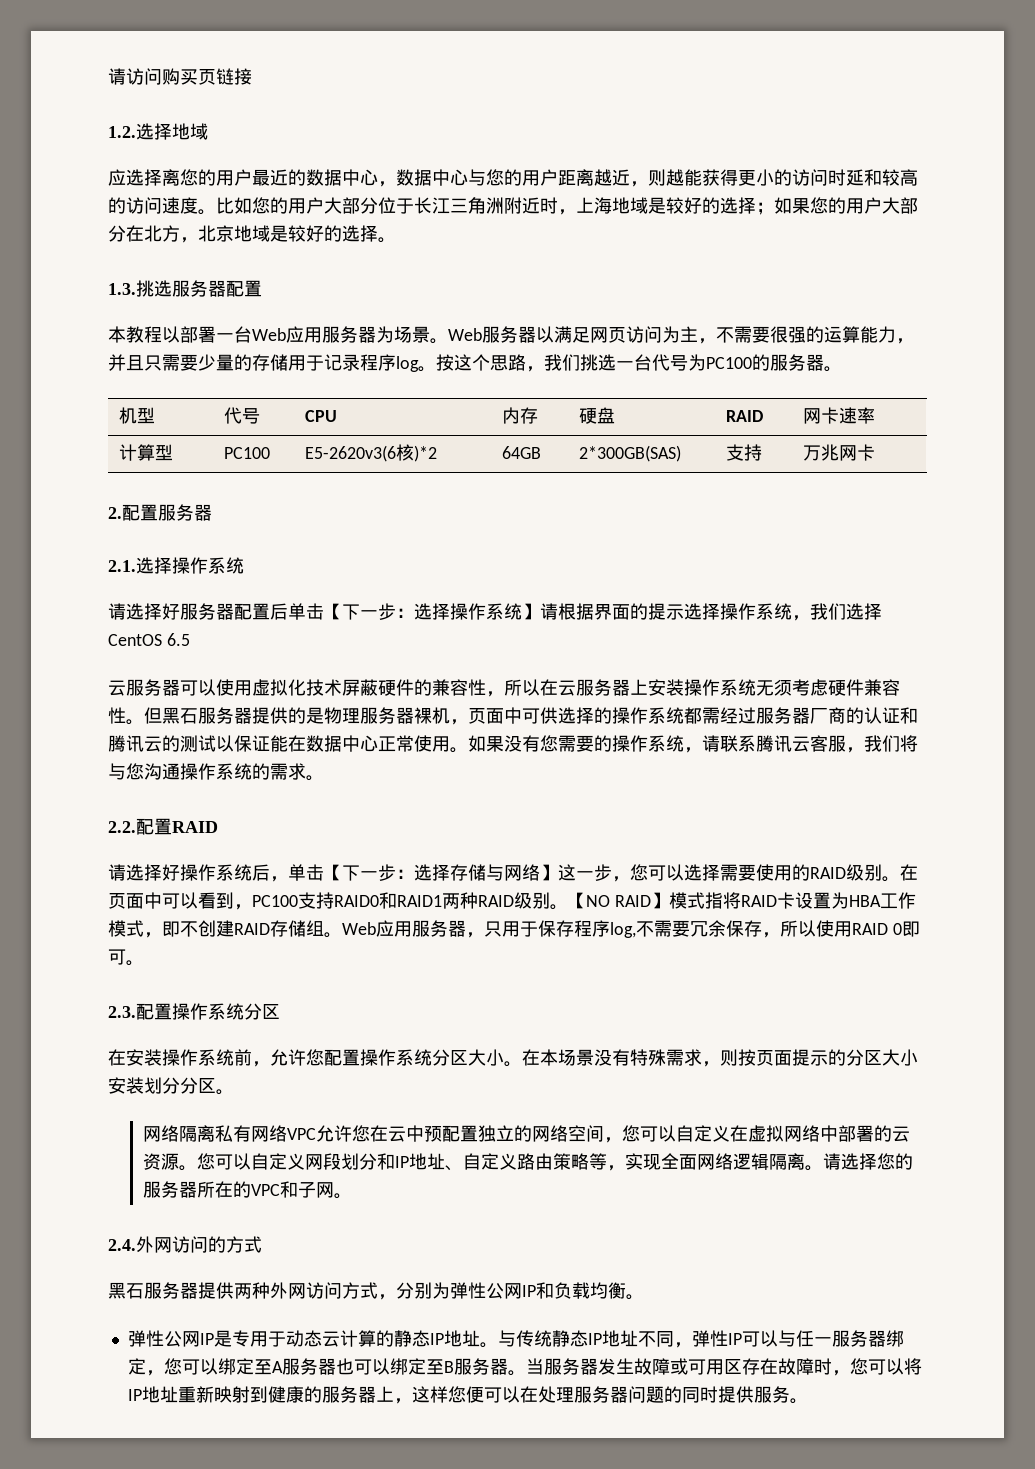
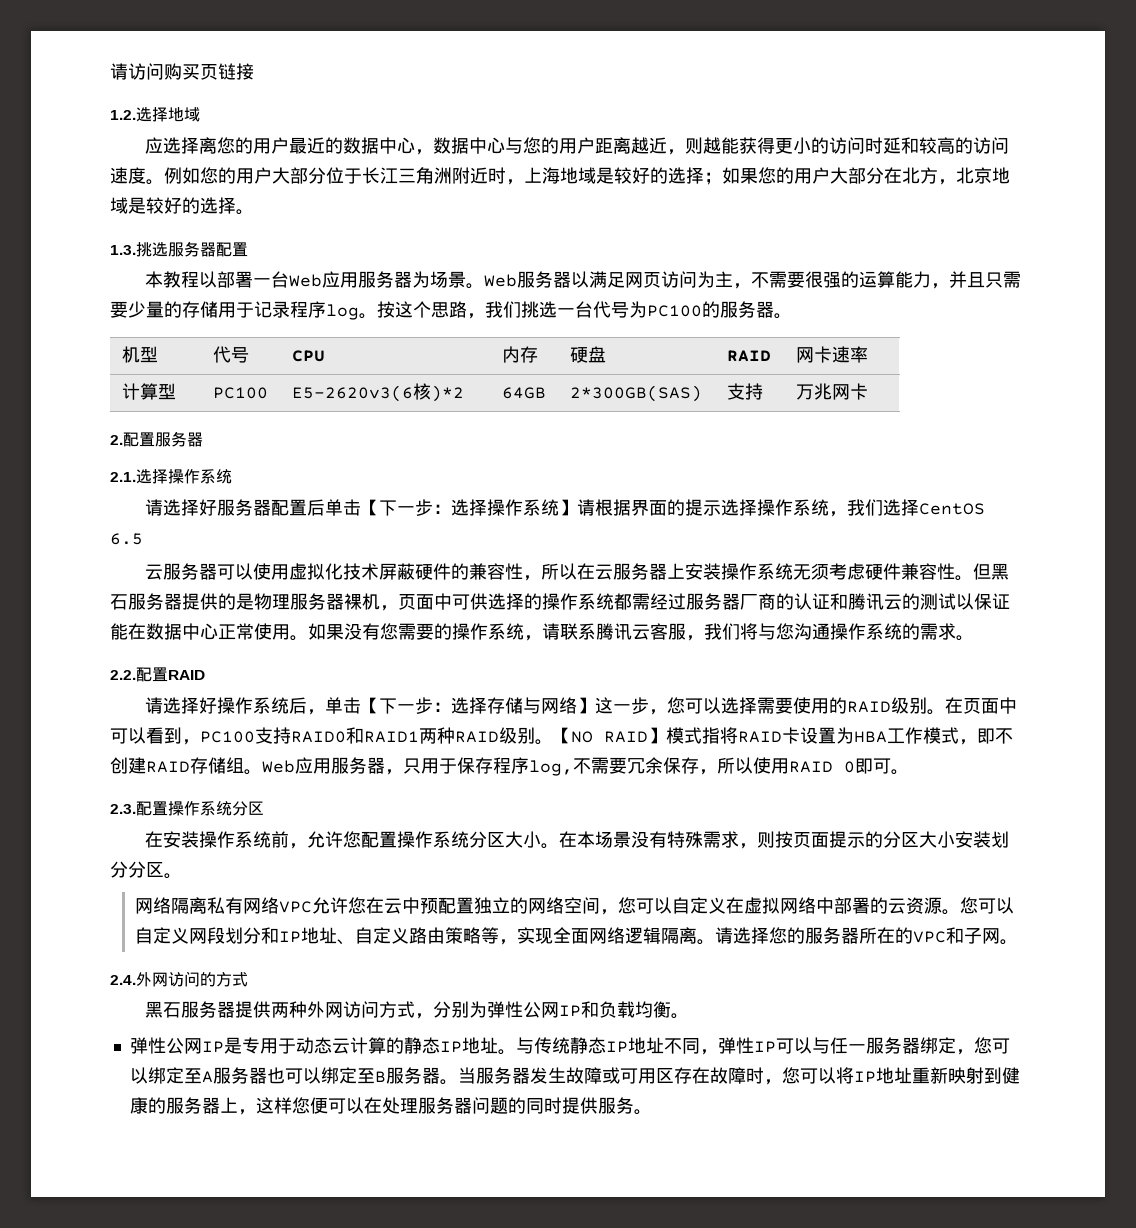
[216,197,234,214] 比 -> [164,167,182,184] 例

